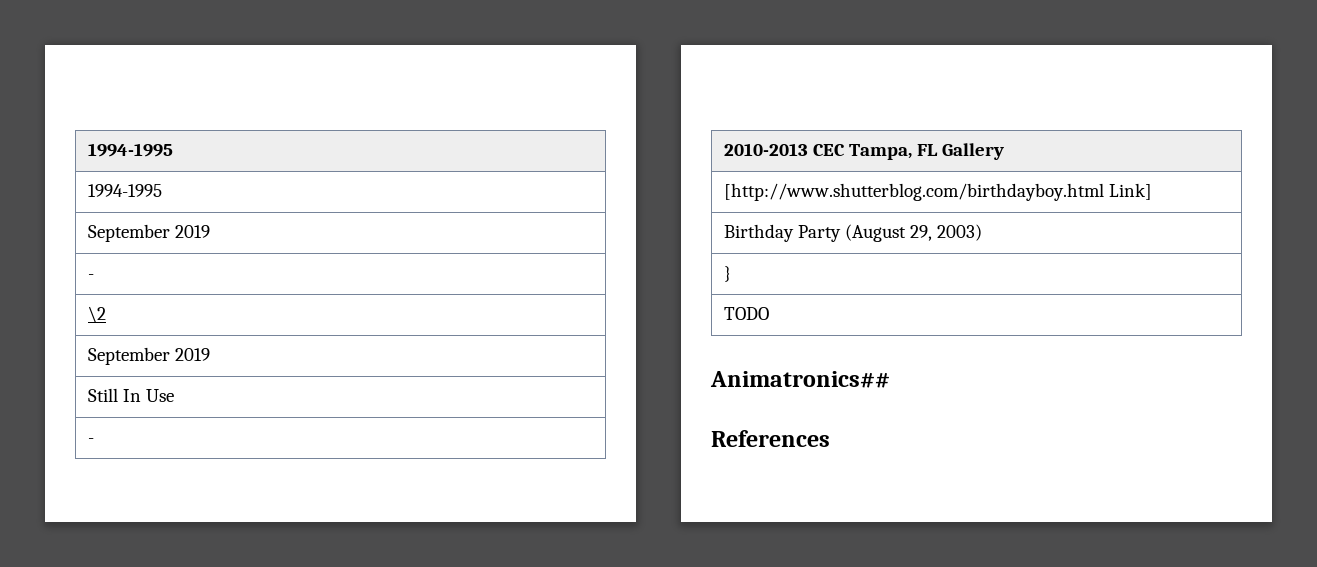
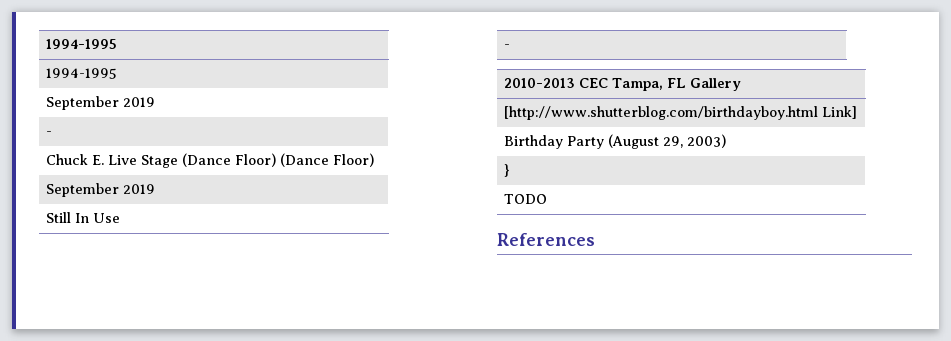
[87,306,106,323] \2 -> [45,153,374,168] Chuck E. Live Stage (Dance Floor) (Dance Floor)
[710,371,890,388] // Animatronics## -> (547, 199) none

